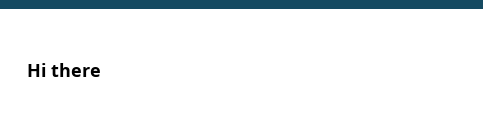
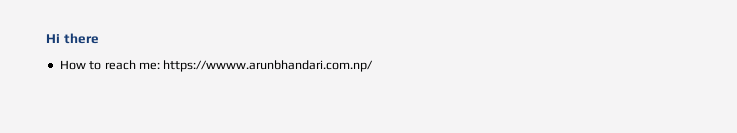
(101, 70) none -> [59,60,374,72] // How to reach me: https://wwww.arunbhandari.com.np/

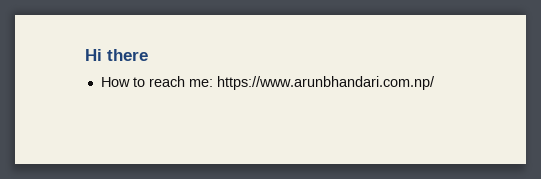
[163,60,374,72] https://wwww.arunbhandari.com.np/ -> [216,76,435,90] https://www.arunbhandari.com.np/

